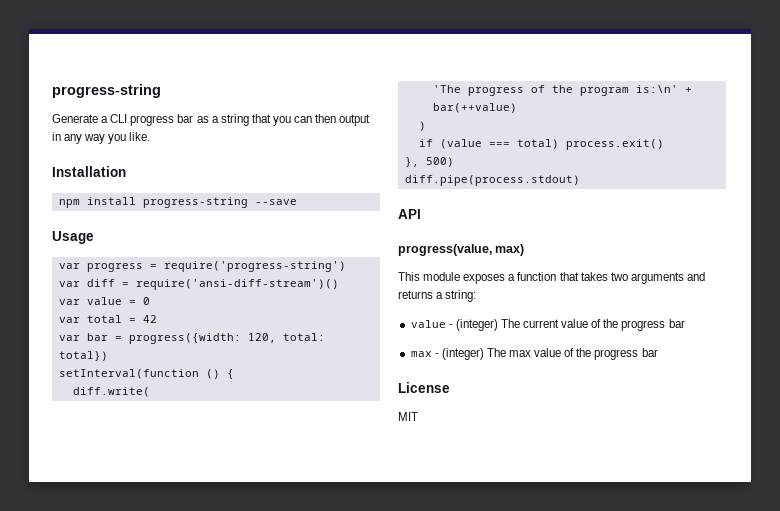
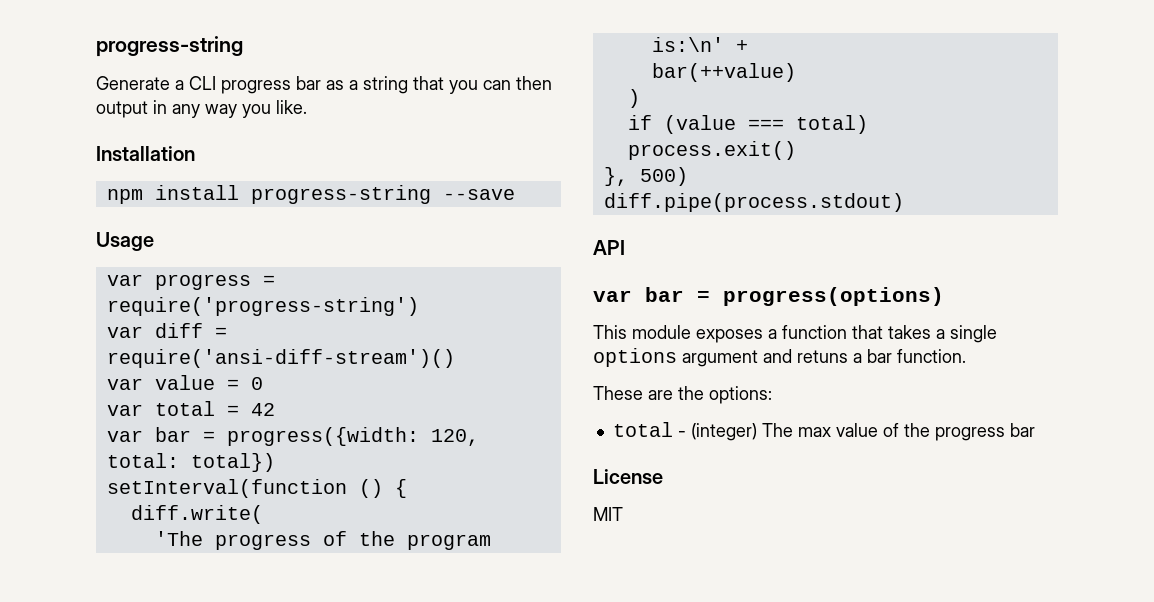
[398,244,525,256] progress(value, max) -> [593,287,944,306] var bar = progress(options)
[610,272,705,284] [398,290,477,302] [410,319,685,331] [410,351,432,357] two arguments and returns a string: // value - (integer) The current value of the progress bar // max -> [936,325,997,343] [593,348,966,367] [593,386,772,404] [612,422,673,437] a single options argument and retuns a bar function. // These are the options: // total

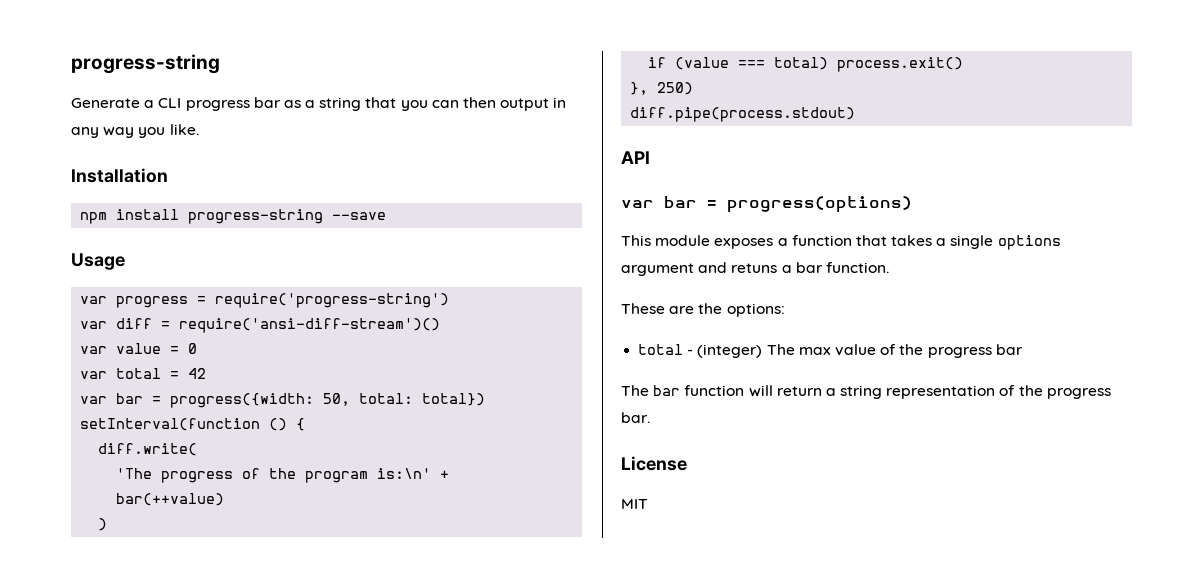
[430,429,479,446] 120, -> [323,393,351,406] 50,
[639,167,688,186] 500) -> [657,82,694,95] 250)
(1035, 430) none -> [621,385,1111,399] [621,412,650,423] // The bar function will return a string representation of the progress bar.

